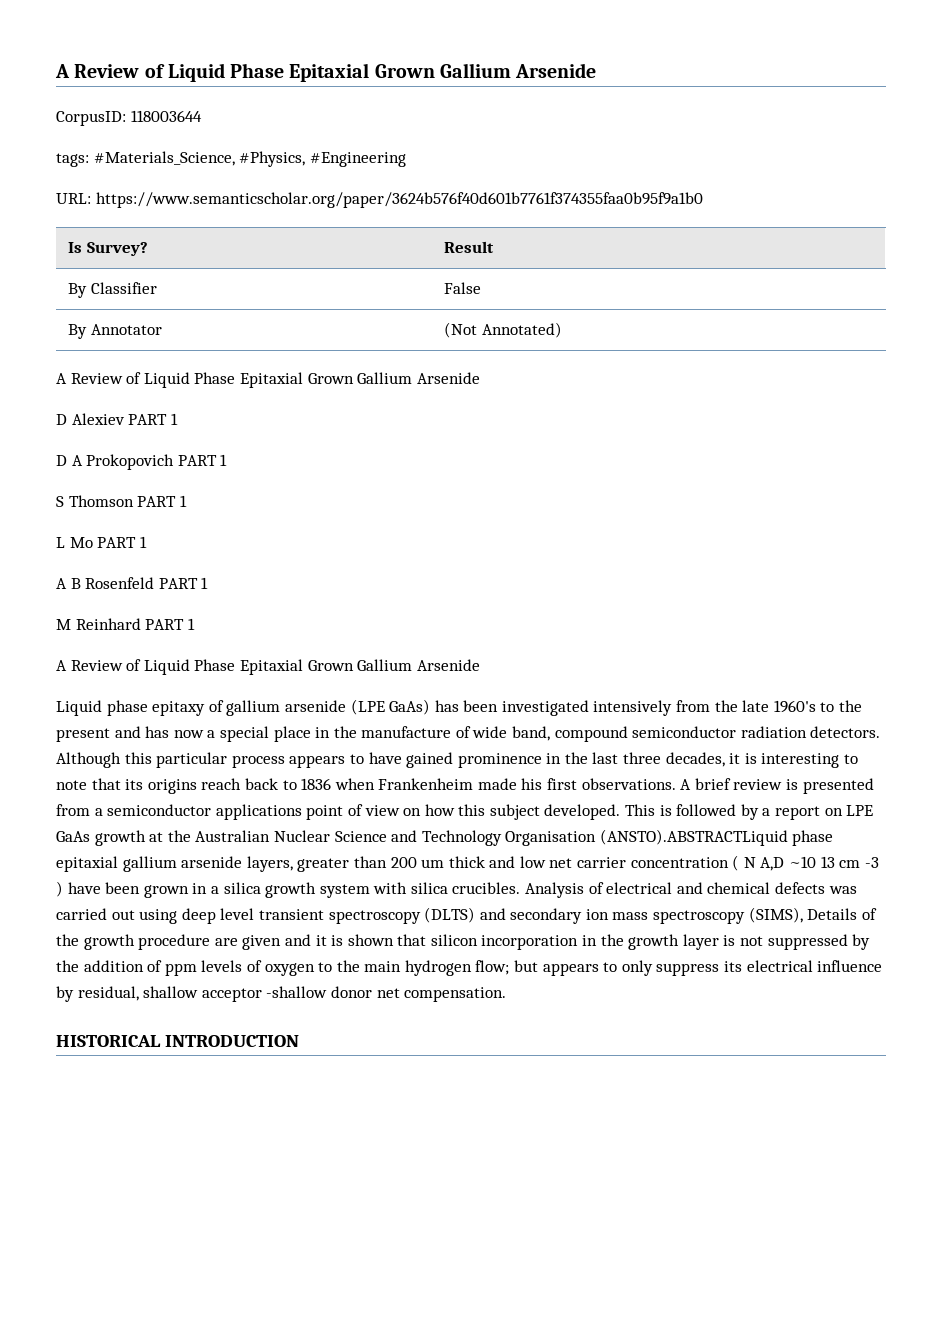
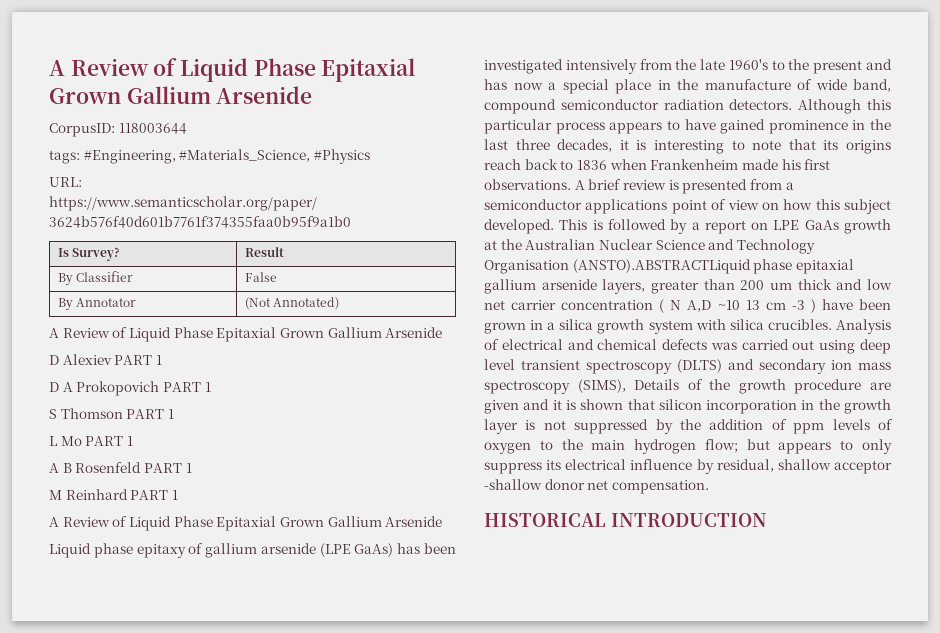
[93,151,406,167] #Materials_Science, #Physics, #Engineering -> [83,149,370,164] #Engineering, #Materials_Science, #Physics

